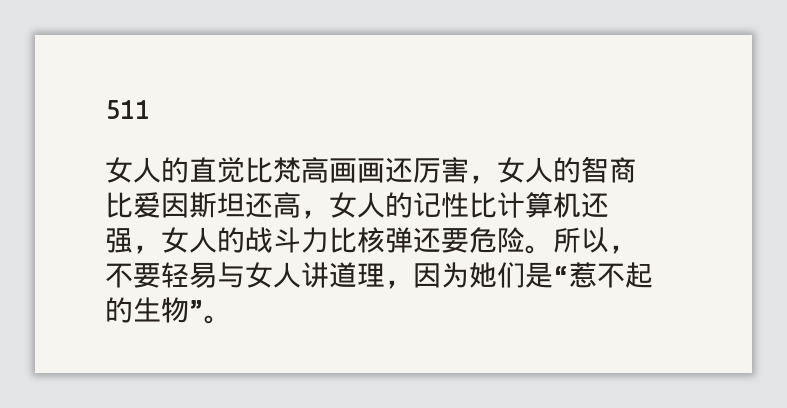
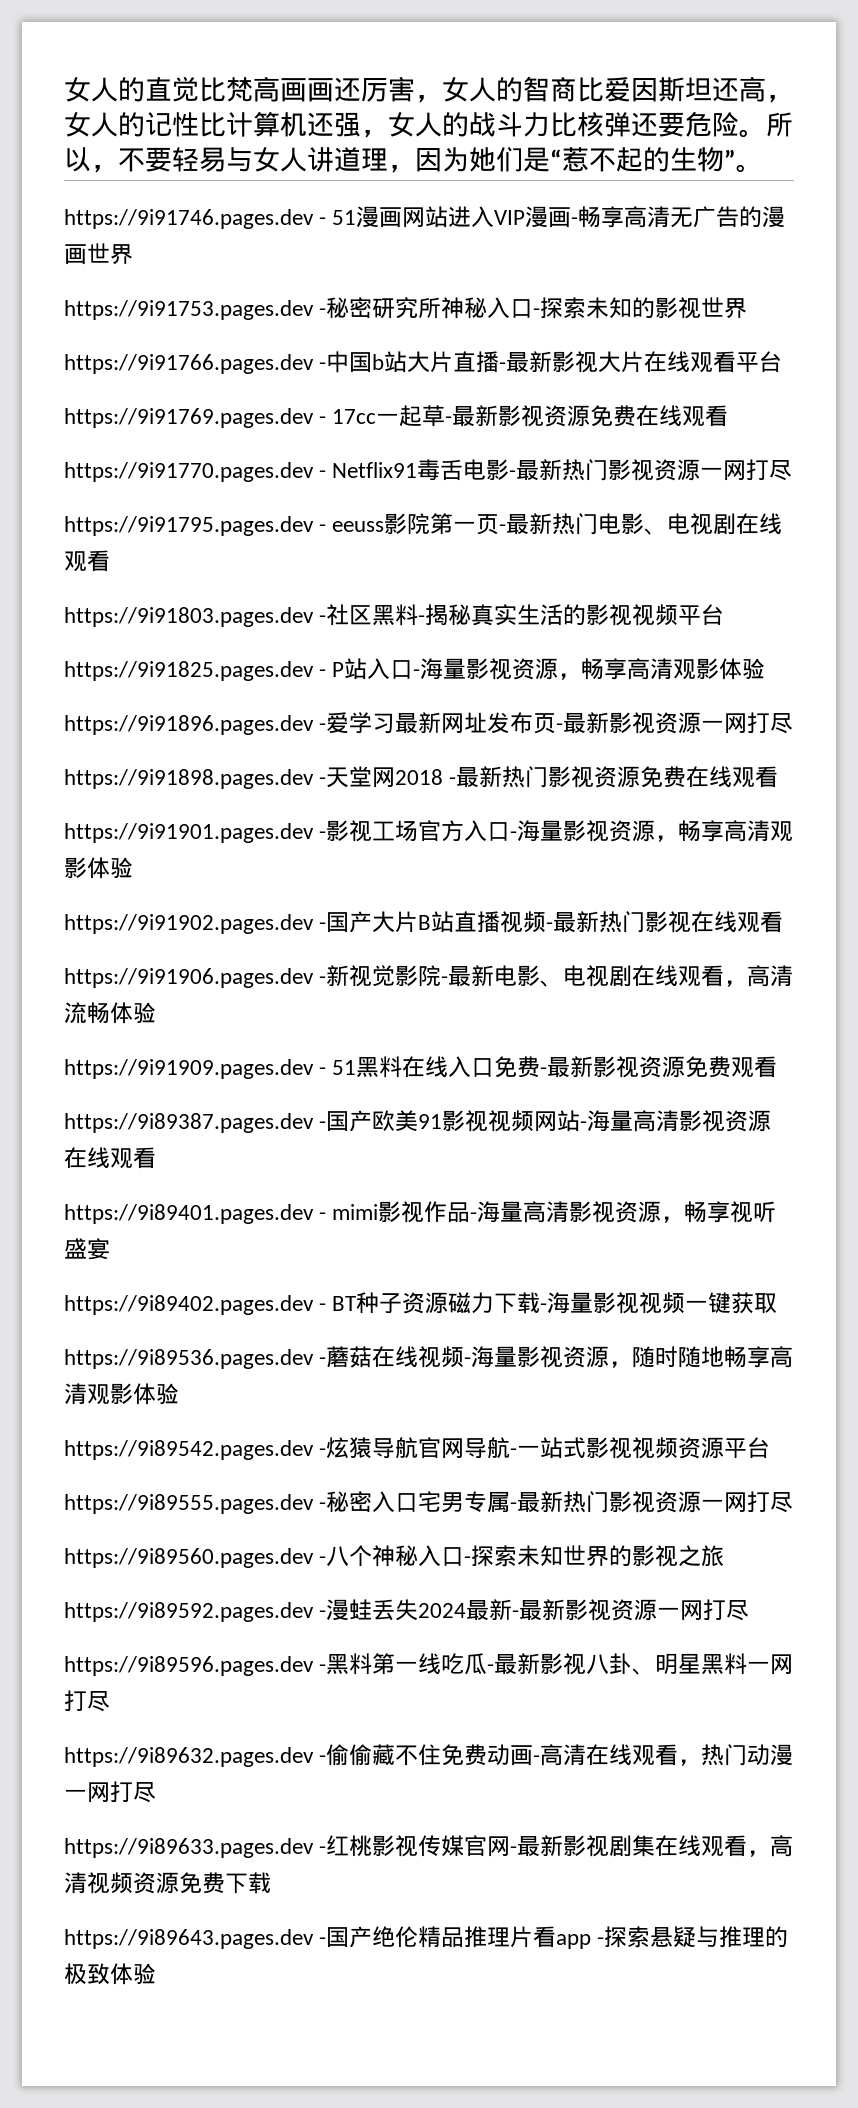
[105,100,150,119] 511 // -> (64, 89) none
(232, 319) none -> [64,206,786,229] [64,243,133,265] [64,297,748,320] [64,351,783,374] [64,405,729,428] [64,459,793,482] [64,513,783,536] [64,550,110,572] [64,604,725,627] [64,658,766,681] [64,712,794,735] [64,766,779,789] [64,820,794,843] [64,857,133,879] [64,911,784,934] [64,965,794,988] [64,1002,156,1024] [64,1056,778,1079] [64,1110,772,1133] [64,1147,156,1169] [64,1201,777,1224] [64,1238,110,1260] [64,1292,778,1315] [64,1346,794,1369] [64,1383,179,1405] [64,1437,771,1460] [64,1491,794,1514] [64,1545,725,1568] [64,1599,750,1622] [64,1653,794,1676] [64,1690,110,1712] [64,1744,794,1767] [64,1781,156,1803] [64,1835,794,1858] [64,1872,271,1894] [64,1926,789,1949] [64,1963,156,1985] // https://9i91746.pages.dev - 51漫画网站进入VIP漫画-畅享高清无广告的漫画世界 // https://9i91753.pages.dev -秘密研究所神秘入口-探索未知的影视世界 // https://9i91766.pages.dev -中国b站大片直播-最新影视大片在线观看平台 // https://9i91769.pages.dev - 17cc一起草-最新影视资源免费在线观看 // https://9i91770.pages.dev - Netflix91毒舌电影-最新热门影视资源一网打尽 // https://9i91795.pages.dev - eeuss影院第一页-最新热门电影、电视剧在线观看 // https://9i91803.pages.dev -社区黑料-揭秘真实生活的影视视频平台 // https://9i91825.pages.dev - P站入口-海量影视资源，畅享高清观影体验 // https://9i91896.pages.dev -爱学习最新网址发布页-最新影视资源一网打尽 // https://9i91898.pages.dev -天堂网2018 -最新热门影视资源免费在线观看 // https://9i91901.pages.dev -影视工场官方入口-海量影视资源，畅享高清观影体验 // https://9i91902.pages.dev -国产大片B站直播视频-最新热门影视在线观看 // https://9i91906.pages.dev -新视觉影院-最新电影、电视剧在线观看，高清流畅体验 // https://9i91909.pages.dev - 51黑料在线入口免费-最新影视资源免费观看 // https://9i89387.pages.dev -国产欧美91影视视频网站-海量高清影视资源在线观看 // https://9i89401.pages.dev - mimi影视作品-海量高清影视资源，畅享视听盛宴 // https://9i89402.pages.dev - BT种子资源磁力下载-海量影视视频一键获取 // https://9i89536.pages.dev -蘑菇在线视频-海量影视资源，随时随地畅享高清观影体验 // https://9i89542.pages.dev -炫猿导航官网导航-一站式影视视频资源平台 // https://9i89555.pages.dev -秘密入口宅男专属-最新热门影视资源一网打尽 // https://9i89560.pages.dev -八个神秘入口-探索未知世界的影视之旅 // https://9i89592.pages.dev -漫蛙丢失2024最新-最新影视资源一网打尽 // https://9i89596.pages.dev -黑料第一线吃瓜-最新影视八卦、明星黑料一网打尽 // https://9i89632.pages.dev -偷偷藏不住免费动画-高清在线观看，热门动漫一网打尽 // https://9i89633.pages.dev -红桃影视传媒官网-最新影视剧集在线观看，高清视频资源免费下载 // https://9i89643.pages.dev -国产绝伦精品推理片看app -探索悬疑与推理的极致体验

